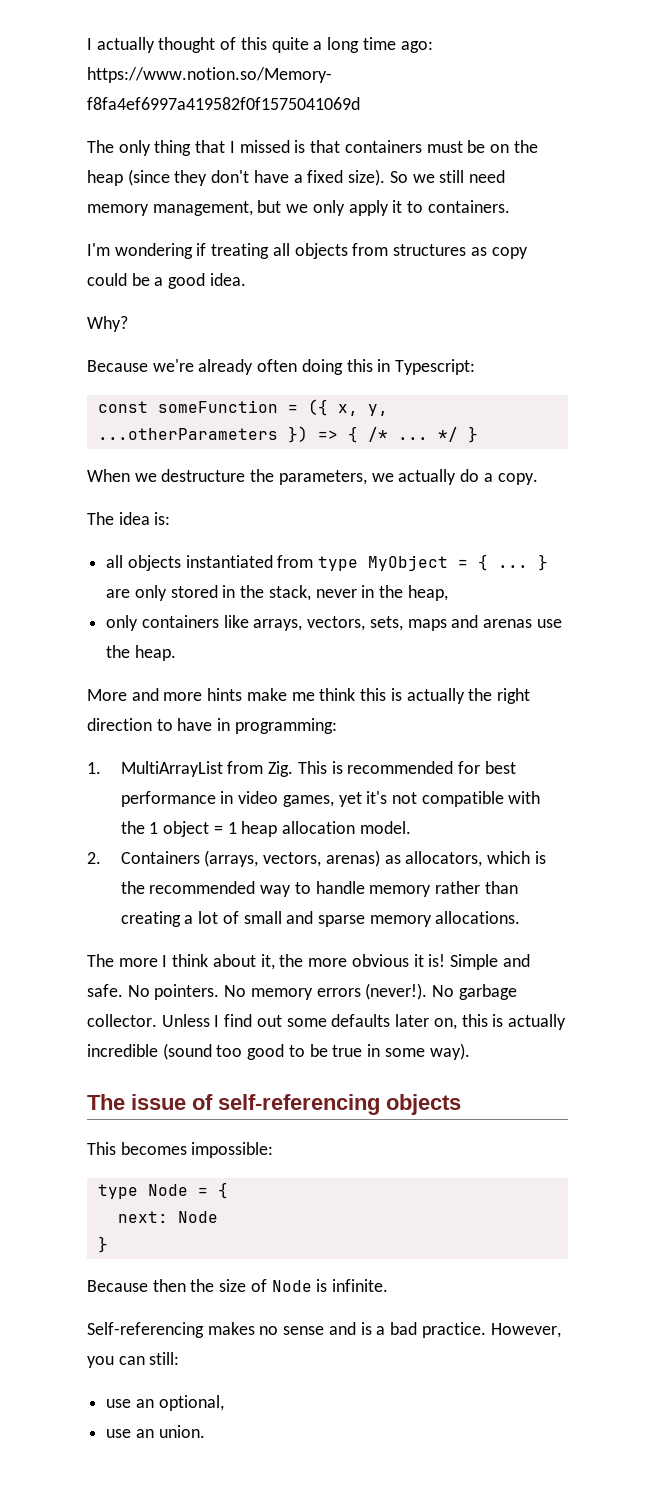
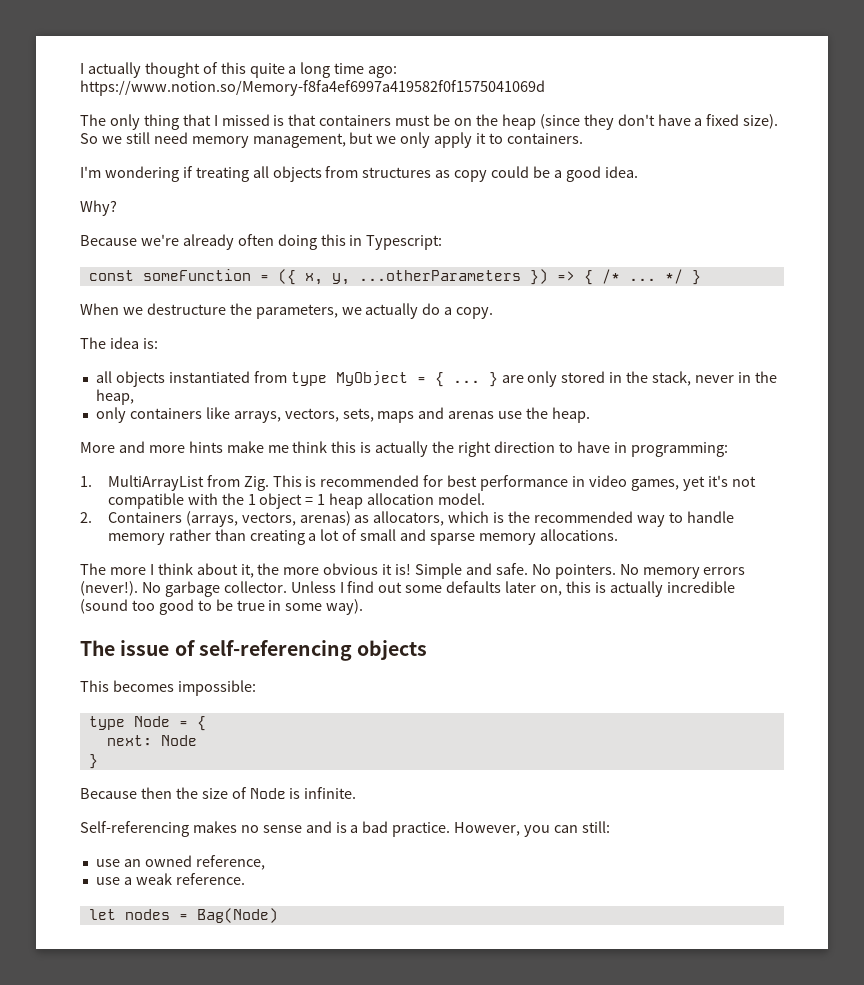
[158,1395,224,1411] [106,1425,205,1438] optional, // use an union. -> [144,855,265,870] [95,873,245,885] [88,908,278,923] owned reference, // use a weak reference. // let nodes = Bag(Node)

